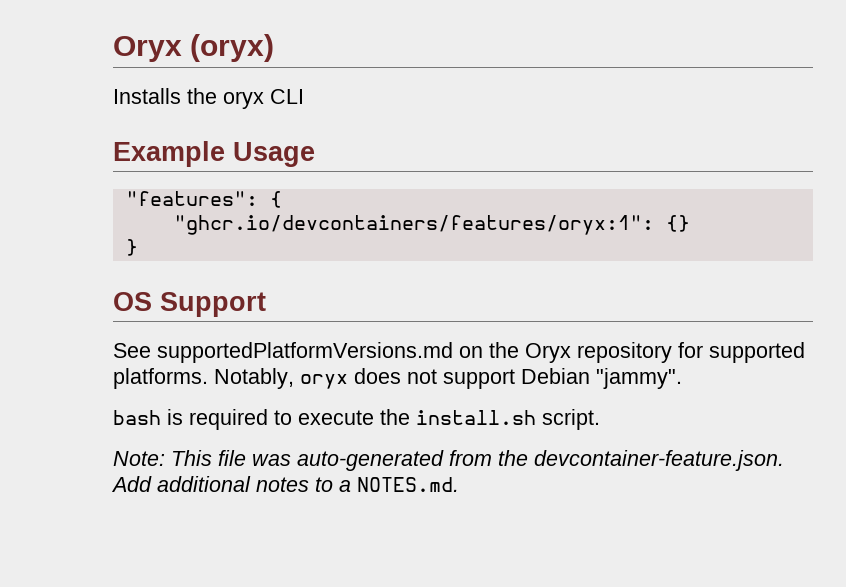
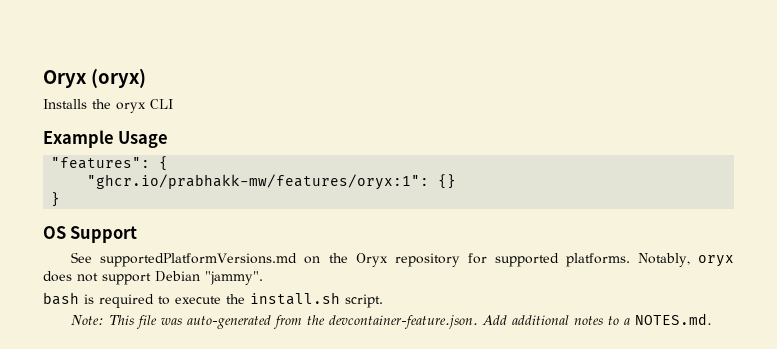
[173,215,654,235] "ghcr.io/devcontainers/features/oryx:1": -> [87,174,430,190] "ghcr.io/prabhakk-mw/features/oryx:1":

